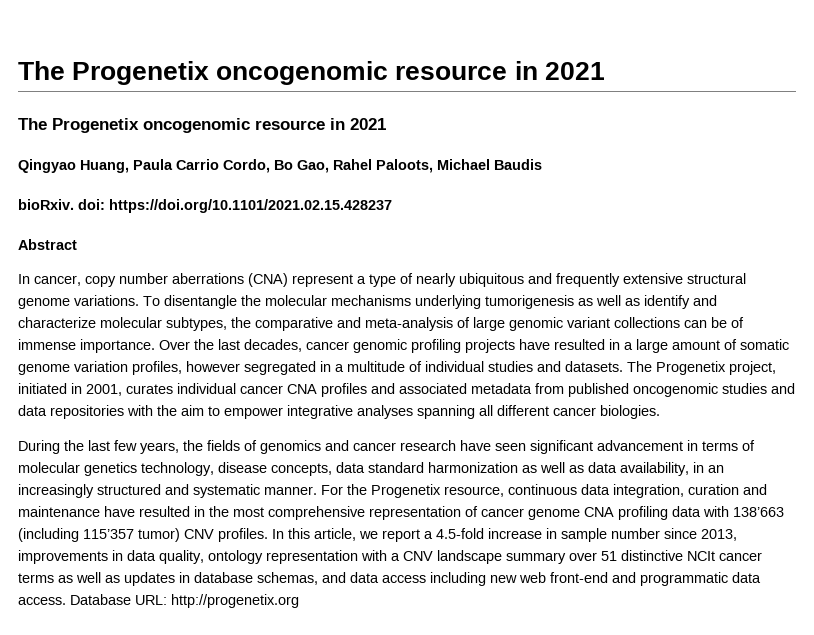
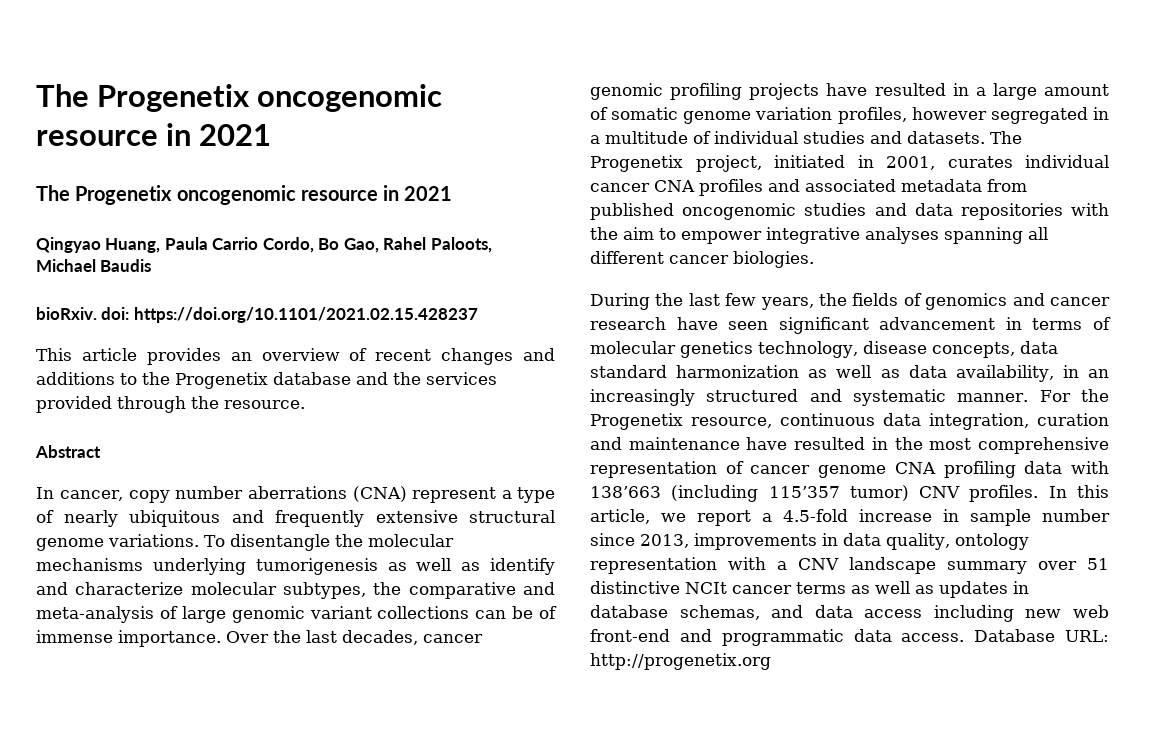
(392, 206) none -> [36,348,555,365] [36,372,497,389] [36,396,305,413] // This article provides an overview of recent changes and additions to the Progenetix database and the services provided through the resource.

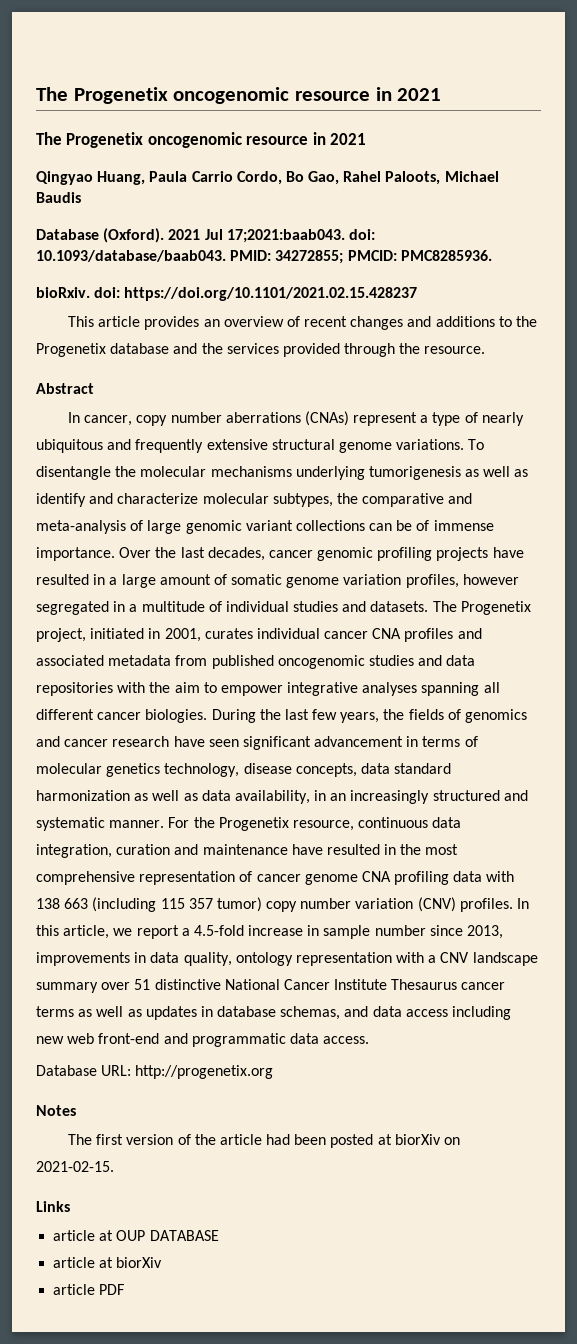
(152, 265) none -> [36,228,375,243] [36,250,492,264] // Database (Oxford). 2021 Jul 17;2021:baab043. doi: 10.1093/database/baab043. PMID: 34272855; PMCID: PMC8285936.
[352,486,407,502] (CNA) -> [304,411,349,426] (CNAs)
(814, 259) // -> (208, 716) none
[590,485,961,502] 138’663 (including 115’357 tumor) CNV -> [36,897,456,912] 138 663 (including 115 357 tumor) copy number variation (CNV)
[685,582,727,594] NCIt -> [224,979,458,990] National Cancer Institute Thesaurus
(965, 637) none -> (370, 1040) //
(771, 661) none -> [36,1105,76,1116] [68,1134,461,1148] [36,1161,114,1172] [36,1201,70,1212] [53,1230,219,1241] [53,1257,163,1268] [53,1284,125,1295] // Notes // The first version of the article had been posted at biorXiv on 2021-02-15. // Links // article at OUP DATABASE // article at biorXiv // article PDF

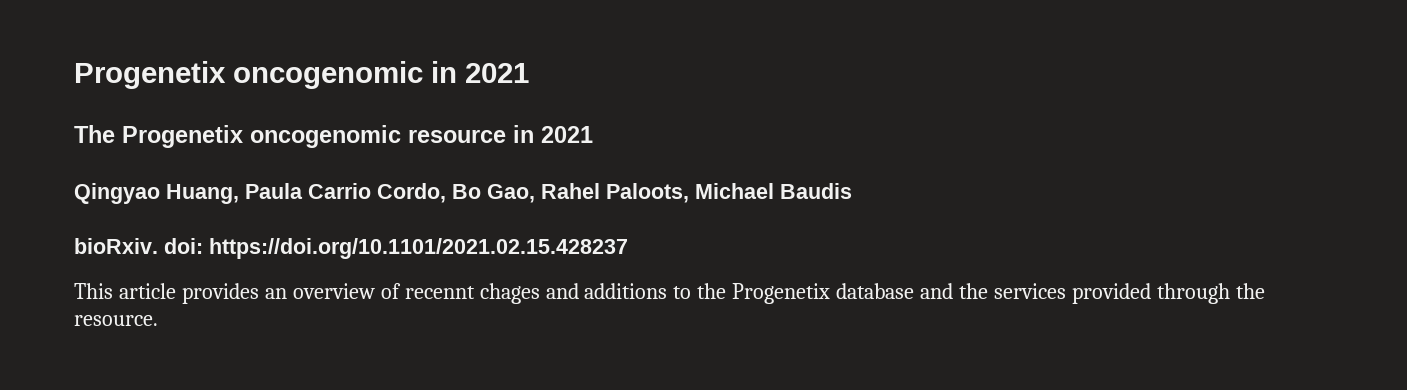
[36,87,371,104] The Progenetix oncogenomic resource -> [74,61,423,89] Progenetix oncogenomic
[36,228,375,243] [36,250,492,264] // Database (Oxford). 2021 Jul 17;2021:baab043. doi: 10.1093/database/baab043. PMID: 34272855; PMCID: PMC8285936. -> (852, 191) none
[304,316,404,330] recent changes -> [404,283,540,304] recennt chages
[36,383,94,394] [68,411,524,426] [36,439,485,453] [36,466,529,480] [36,493,473,507] [36,520,494,534] [36,547,524,561] [36,574,519,588] [36,601,531,615] [36,628,482,642] [36,655,476,669] [36,682,500,696] [36,709,528,723] [36,736,478,750] [36,763,452,777] [36,790,528,804] [36,817,462,831] [36,844,459,858] [36,871,515,885] [36,897,530,912] [36,925,504,939] [36,952,538,966] [36,979,506,993] [36,1006,512,1020] [36,1033,370,1047] [36,1065,274,1079] [36,1105,76,1116] [68,1134,461,1148] [36,1161,114,1172] [36,1201,70,1212] [53,1230,219,1241] [53,1257,163,1268] [53,1284,125,1295] // Abstract // In cancer, copy number aberrations (CNAs) represent a type of nearly ubiquitous and frequently extensive structural genome variations. To disentangle the molecular mechanisms underlying tumorigenesis as well as identify and characterize molecular subtypes, the comparative and meta-analysis of large genomic variant collections can be of immense importance. Over the last decades, cancer genomic profiling projects have resulted in a large amount of somatic genome variation profiles, however segregated in a multitude of individual studies and datasets. The Progenetix project, initiated in 2001, curates individual cancer CNA profiles and associated metadata from published oncogenomic studies and data repositories with the aim to empower integrative analyses spanning all different cancer biologies. During the last few years, the fields of genomics and cancer research have seen significant advancement in terms of molecular genetics technology, disease concepts, data standard harmonization as well as data availability, in an increasingly structured and systematic manner. For the Progenetix resource, continuous data integration, curation and maintenance have resulted in the most comprehensive representation of cancer genome CNA profiling data with 138 663 (including 115 357 tumor) copy number variation (CNV) profiles. In this article, we report a 4.5-fold increase in sample number since 2013, improvements in data quality, ontology representation with a CNV landscape summary over 51 distinctive National Cancer Institute Thesaurus cancer terms as well as updates in database schemas, and data access including new web front-end and programmatic data access. // Database URL: http://progenetix.org // Notes // The first version of the article had been posted at biorXiv on 2021-02-15. // Links // article at OUP DATABASE // article at biorXiv // article PDF -> (158, 320) none

